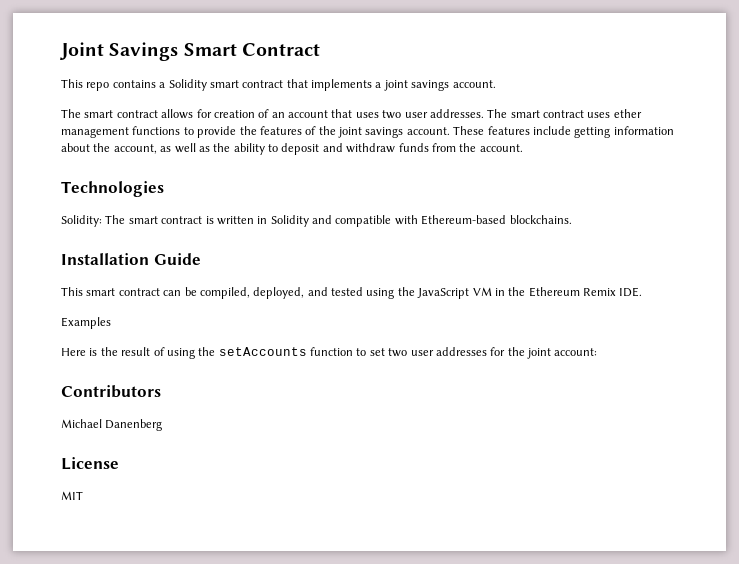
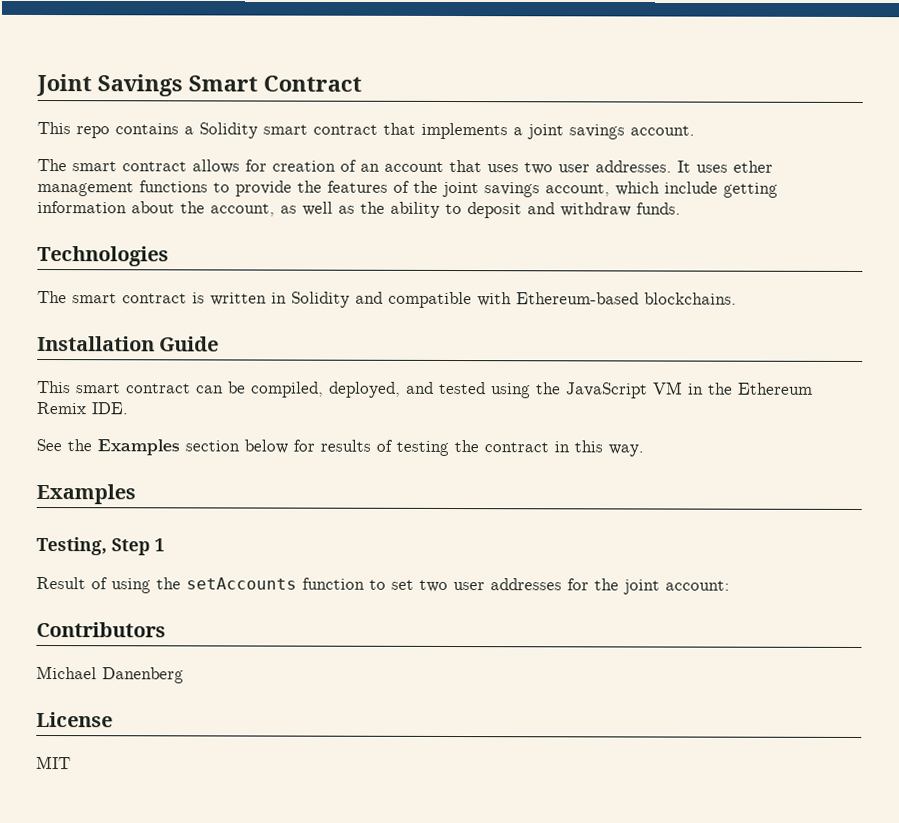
[487,109,584,118] The smart contract -> [677,160,691,173] It
[406,126,530,135] account. These features -> [545,181,660,197] account, which
[398,143,523,152] funds from the account. -> [636,202,681,215] funds.
[61,215,102,227] Solidity: -> (169, 256) none
[61,317,111,329] [61,347,151,356] Examples // Here is the result -> [36,438,644,457] [36,483,136,505] [36,536,165,556] [36,576,86,590] See the Examples section below for results of testing the contract in this way. // Examples // Testing, Step 1 // Result

